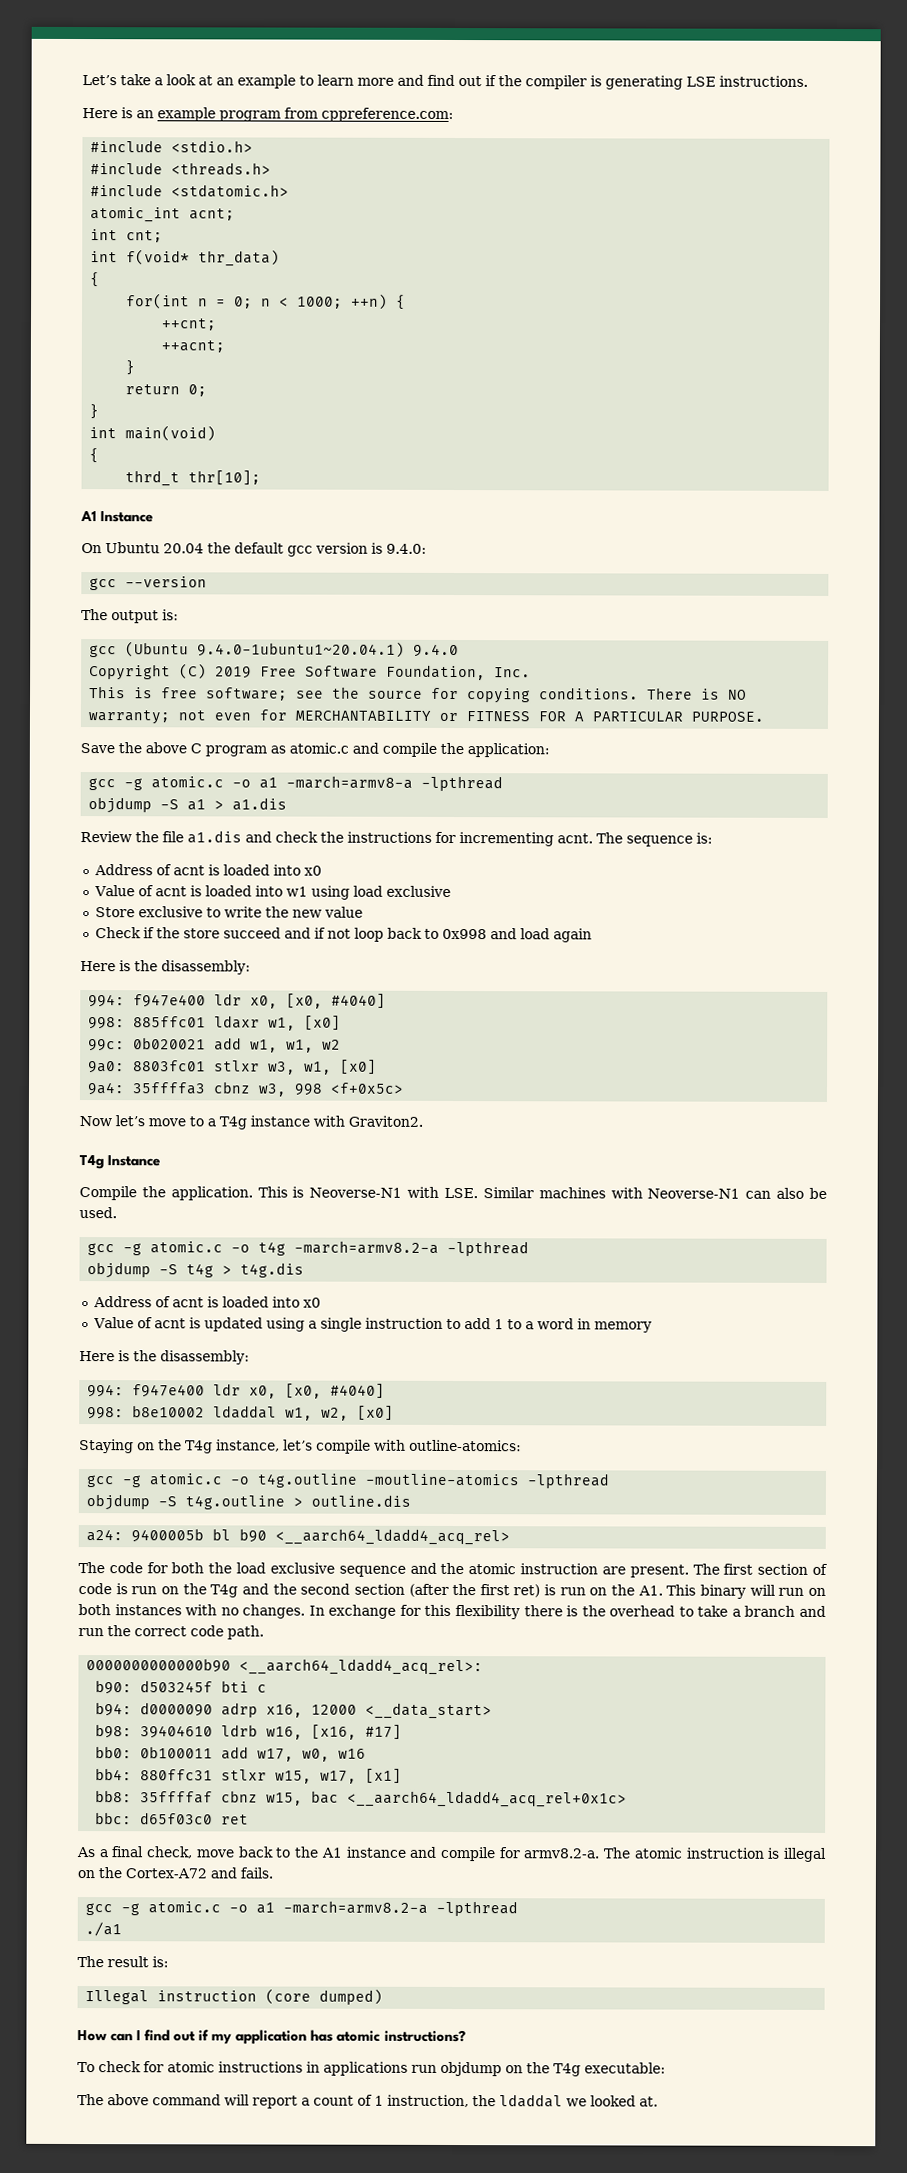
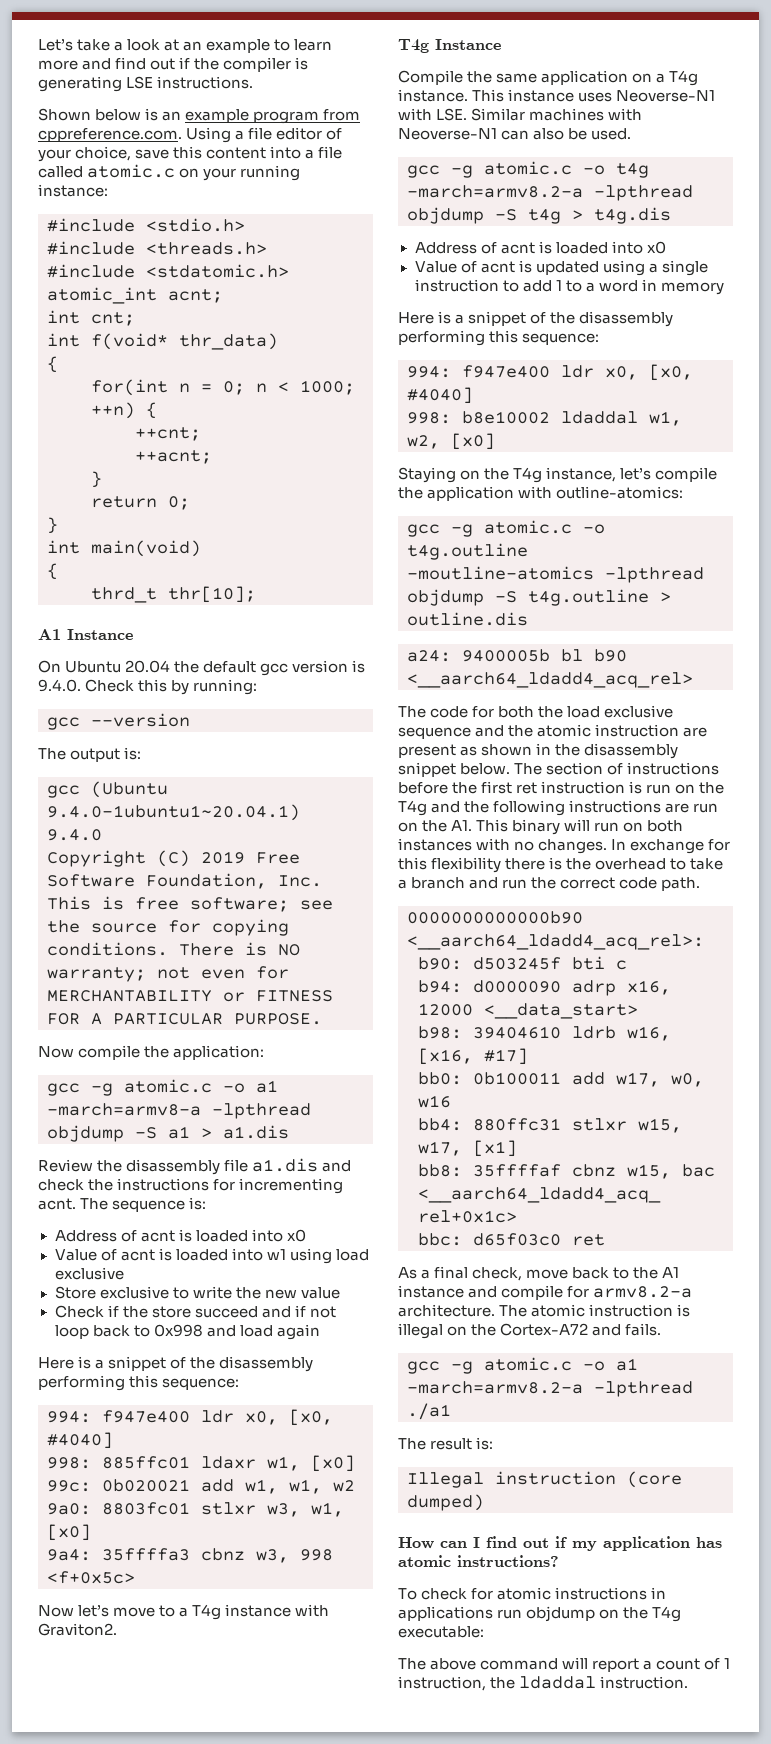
[82,108,118,119] Here -> [38,108,142,121] Shown below
[321,107,454,122] cppreference.com: -> [38,127,343,143] [38,146,343,162] [38,164,301,181] [38,184,108,197] cppreference.com. Using a file editor of your choice, save this content into a file called atomic.c on your running instance:
[386,543,427,554] 9.4.0: -> [38,679,258,695] 9.4.0. Check this by running:
[80,742,379,757] Save the above C program as atomic.c and -> [38,1046,74,1058] Now
(159, 837) none -> [126,1159,221,1175] disassembly
[134,960,251,975] the disassembly: -> [95,1356,314,1372] [38,1375,240,1391] a snippet of the disassembly performing this sequence:
[170,1186,305,1201] application. This is -> [496,70,699,86] [398,89,613,102] same application on a T4g instance. This instance uses
[133,1350,250,1365] the disassembly: -> [455,311,674,327] [398,330,600,346] a snippet of the disassembly performing this sequence:
(371, 1446) none -> [398,486,515,501] the application
[629,1563,829,1578] [78,1583,112,1595] present. The first section of code -> [398,743,679,759] [398,762,720,777] [398,781,626,794] present as shown in the disassembly snippet below. The section of instructions before the first ret instruction
[300,1583,557,1598] second section (after the first ret) is -> [493,800,690,816] following instructions are
[523,1848,601,1859] armv8.2-a. -> [593,1286,693,1298] [398,1304,495,1317] armv8.2-a architecture.
[566,2095,658,2107] we looked at. -> [600,1676,689,1689] instruction.

